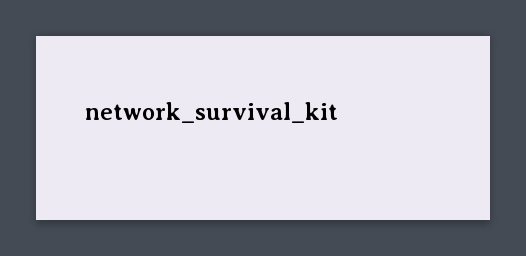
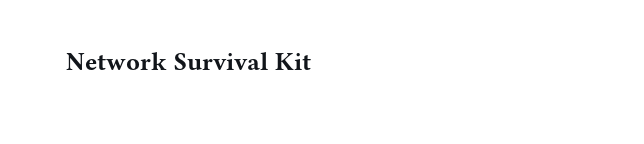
[85,102,338,123] network_survival_kit -> [66,52,311,70] Network Survival Kit

